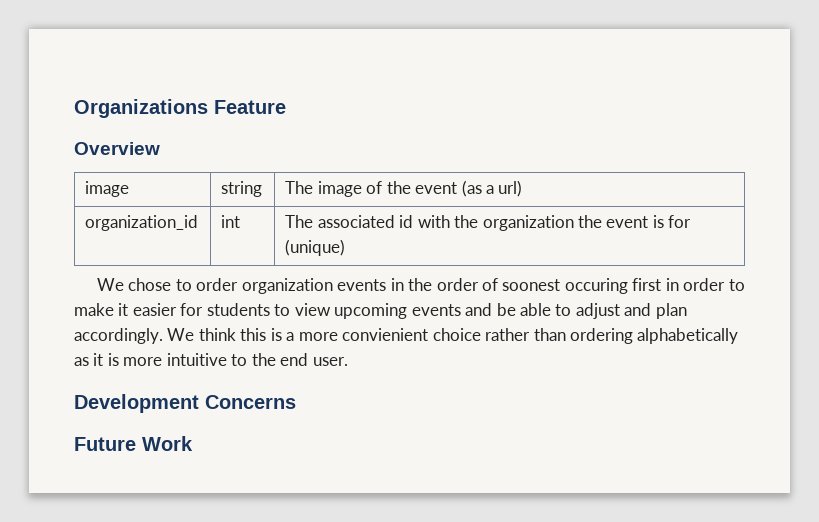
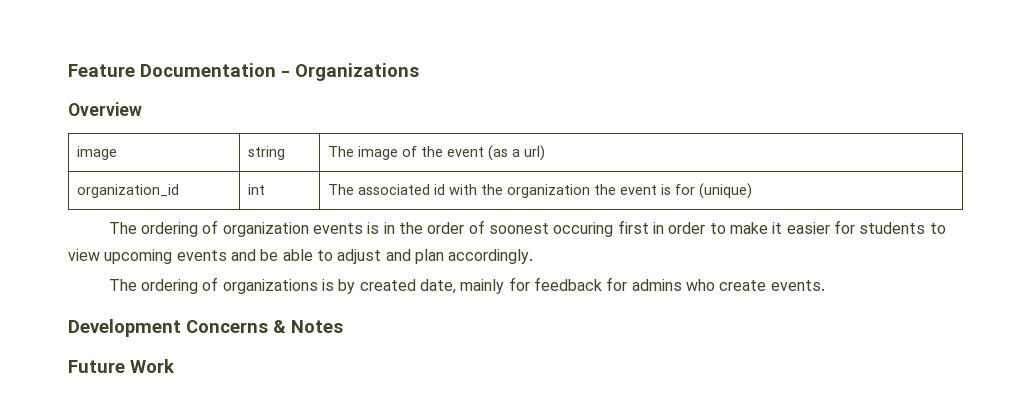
(74, 108) none -> [68,63,290,77] Feature Documentation -
[214,100,286,114] Feature -> (419, 72) none
[96,278,239,291] We chose to order -> [108,220,219,237] The ordering of
(387, 285) none -> [367,222,380,234] is
[167,328,739,344] [74,353,348,366] We think this is a more convienient choice rather than ordering alphabetically as it is more intuitive to the end user. -> [108,277,825,294] // The ordering of organizations is by created date, mainly for feedback for admins who create events.
(296, 402) none -> [273,320,343,333] & Notes

